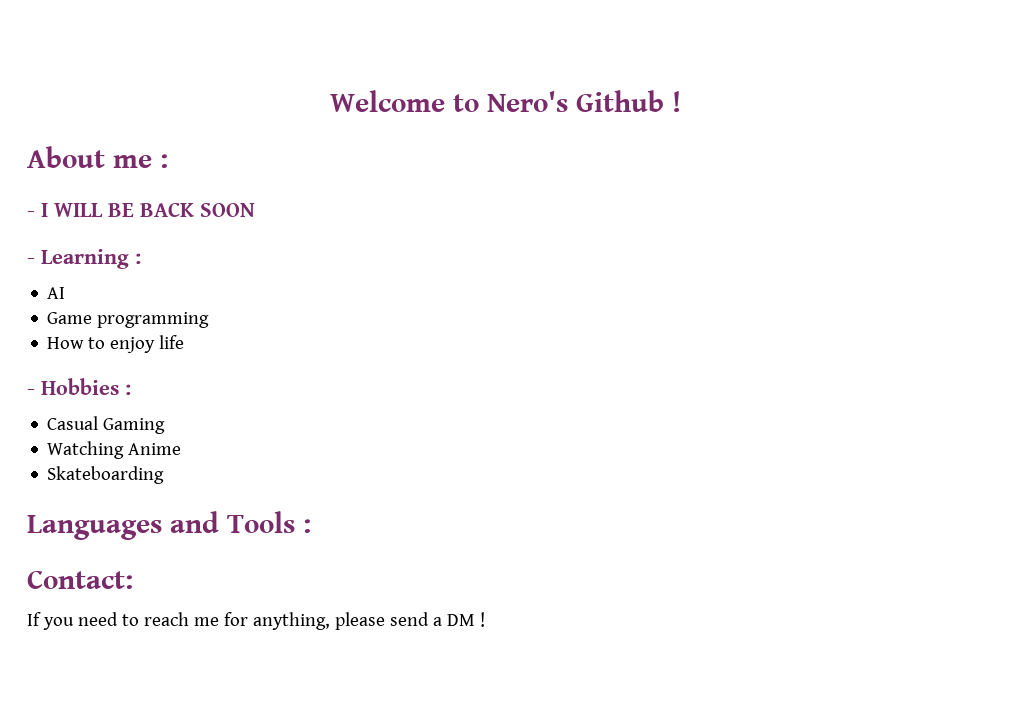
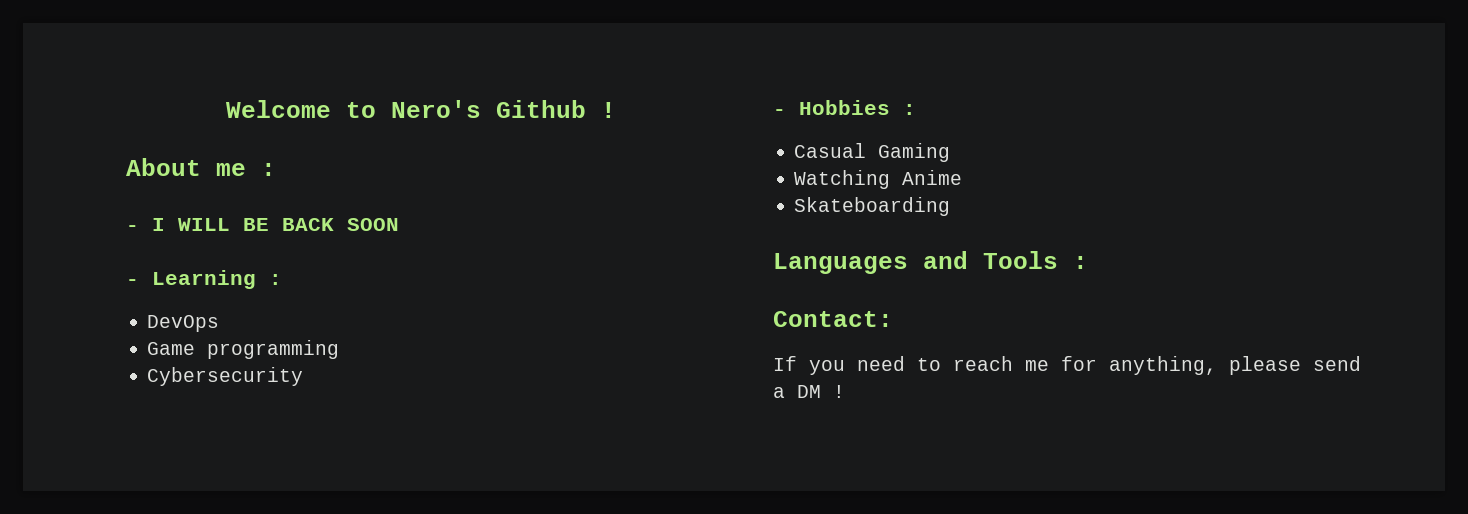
[47,287,66,299] AI -> [147,315,220,332] DevOps
[47,335,185,353] How to enjoy life -> [147,367,304,386] Cybersecurity

